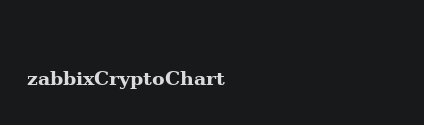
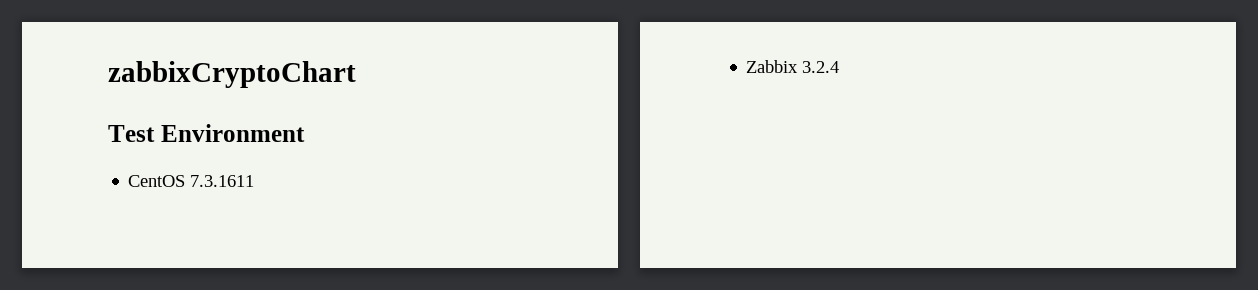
(225, 80) none -> [108,124,305,142] [128,175,255,187] [746,60,840,73] // Test Environment // CentOS 7.3.1611 // Zabbix 3.2.4

